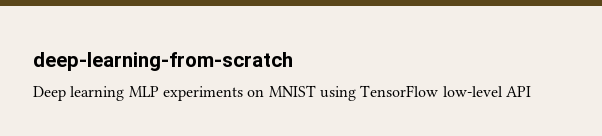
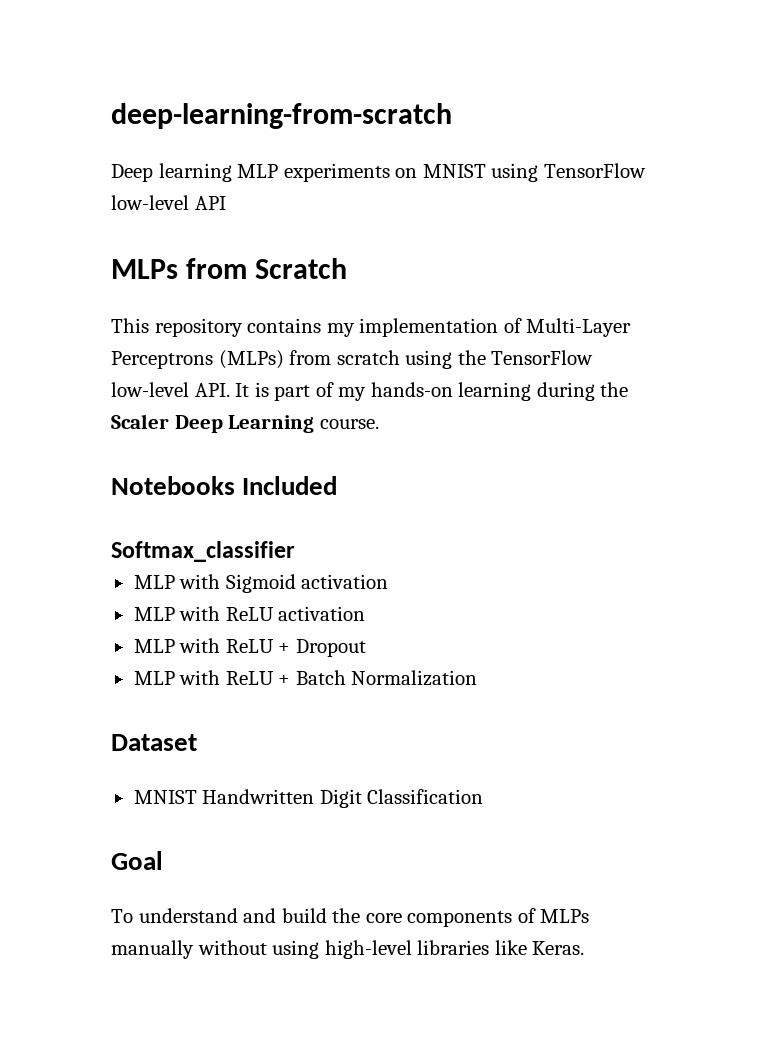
(531, 91) none -> [111,258,348,279] [111,318,632,337] [111,350,594,369] [111,382,629,401] [111,414,379,433] [111,476,338,495] [111,541,295,562] [133,574,389,593] [133,606,366,621] [133,638,366,657] [133,670,478,686] [111,734,197,751] [133,789,484,808] [111,851,163,870] [111,908,590,927] [111,940,585,959] // MLPs from Scratch // This repository contains my implementation of Multi-Layer Perceptrons (MLPs) from scratch using the TensorFlow low-level API. It is part of my hands-on learning during the Scaler Deep Learning course. // Notebooks Included // Softmax_classifier // MLP with Sigmoid activation // MLP with ReLU activation // MLP with ReLU + Dropout // MLP with ReLU + Batch Normalization // Dataset // MNIST Handwritten Digit Classification // Goal // To understand and build the core components of MLPs manually without using high-level libraries like Keras.

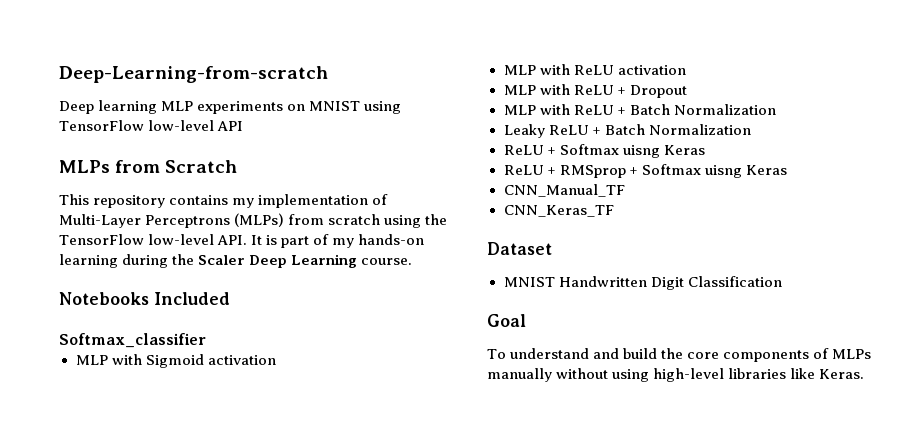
[111,103,452,129] deep-learning-from-scratch -> [59,66,328,83] Deep-Learning-from-scratch
(478, 678) none -> [503,124,751,138] [503,144,705,158] [503,164,787,178] [503,184,625,197] [503,205,614,217] // Leaky ReLU + Batch Normalization // ReLU + Softmax uisng Keras // ReLU + RMSprop + Softmax uisng Keras // CNN_Manual_TF // CNN_Keras_TF

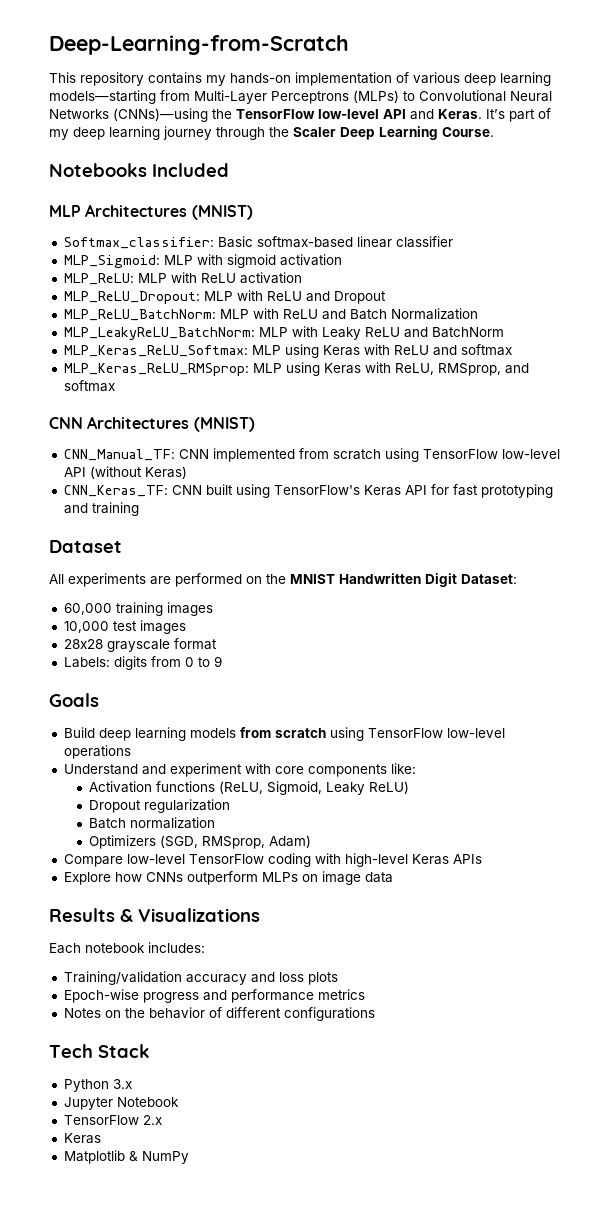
[59,66,328,83] [59,100,402,114] [59,120,244,131] [59,160,238,173] Deep-Learning-from-scratch // Deep learning MLP experiments on MNIST using TensorFlow low-level API // MLPs from Scratch -> [49,35,349,55] Deep-Learning-from-Scratch
(255, 203) none -> [230,73,291,84] hands-on
[59,213,448,228] [59,234,425,248] [59,254,169,268] Multi-Layer Perceptrons (MLPs) from scratch using the TensorFlow low-level API. It is part of my hands-on learning during -> [413,72,551,86] [49,90,552,104] [49,108,551,122] [49,126,265,140] various deep learning models—starting from Multi-Layer Perceptrons (MLPs) to Convolutional Neural Networks (CNNs)—using the TensorFlow low-level API and Keras. It’s part of my deep learning journey through
[361,258,413,265] course. -> [442,127,494,137] Course.
[59,333,206,348] [75,354,276,368] Softmax_classifier // MLP with Sigmoid activation // -> [49,204,253,220] [63,236,453,249] [63,254,342,268] [63,273,134,285] MLP Architectures (MNIST) // Softmax_classifier: Basic softmax-based linear classifier // MLP_Sigmoid: MLP with sigmoid activation // MLP_ReLU:
[503,84,626,95] MLP with ReLU + -> [63,290,330,304] MLP_ReLU_Dropout: MLP with ReLU and
[503,104,776,115] [503,124,751,138] [503,144,705,158] [503,164,787,178] [503,184,625,197] [503,205,614,217] [487,242,552,255] [503,276,782,290] [487,314,526,327] [487,348,872,362] [487,368,865,382] MLP with ReLU + Batch Normalization // Leaky ReLU + Batch Normalization // ReLU + Softmax uisng Keras // ReLU + RMSprop + Softmax uisng Keras // CNN_Manual_TF // CNN_Keras_TF // Dataset // MNIST Handwritten Digit Classification // Goal // To understand and build the core components of MLPs manually without using high-level libraries like Keras. -> [63,308,478,321] [63,326,504,340] [63,344,512,358] [63,362,529,376] [63,380,115,392] [49,416,255,432] [63,448,560,462] [63,466,187,479] [63,484,553,498] [63,502,139,516] [49,540,122,553] [49,573,517,587] [63,602,213,616] [63,620,186,634] [63,638,217,652] [63,656,222,670] [49,693,99,707] [63,727,505,741] [63,745,131,759] [63,763,416,777] [89,781,410,795] [89,799,231,813] [89,817,216,829] [89,835,312,849] [63,853,482,867] [63,871,393,885] [49,908,260,922] [49,942,205,954] [63,971,338,985] [63,989,365,1003] [63,1007,375,1021] [49,1044,150,1058] [63,1079,132,1092] [63,1097,179,1110] [63,1115,162,1125] [63,1133,101,1144] [63,1150,189,1164] MLP_ReLU_BatchNorm: MLP with ReLU and Batch Normalization // MLP_LeakyReLU_BatchNorm: MLP with Leaky ReLU and BatchNorm // MLP_Keras_ReLU_Softmax: MLP using Keras with ReLU and softmax // MLP_Keras_ReLU_RMSprop: MLP using Keras with ReLU, RMSprop, and softmax // CNN Architectures (MNIST) // CNN_Manual_TF: CNN implemented from scratch using TensorFlow low-level API (without Keras) // CNN_Keras_TF: CNN built using TensorFlow's Keras API for fast prototyping and training // Dataset // All experiments are performed on the MNIST Handwritten Digit Dataset: // 60,000 training images // 10,000 test images // 28x28 grayscale format // Labels: digits from 0 to 9 // Goals // Build deep learning models from scratch using TensorFlow low-level operations // Understand and experiment with core components like: // Activation functions (ReLU, Sigmoid, Leaky ReLU) // Dropout regularization // Batch normalization // Optimizers (SGD, RMSprop, Adam) // Compare low-level TensorFlow coding with high-level Keras APIs // Explore how CNNs outperform MLPs on image data // Results & Visualizations // Each notebook includes: // Training/validation accuracy and loss plots // Epoch-wise progress and performance metrics // Notes on the behavior of different configurations // Tech Stack // Python 3.x // Jupyter Notebook // TensorFlow 2.x // Keras // Matplotlib & NumPy

